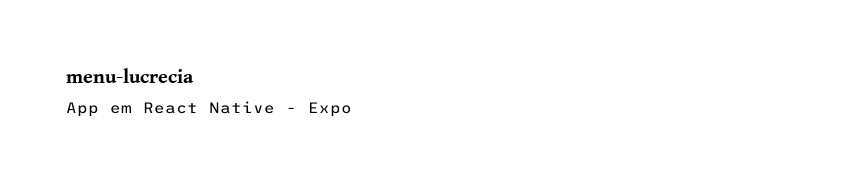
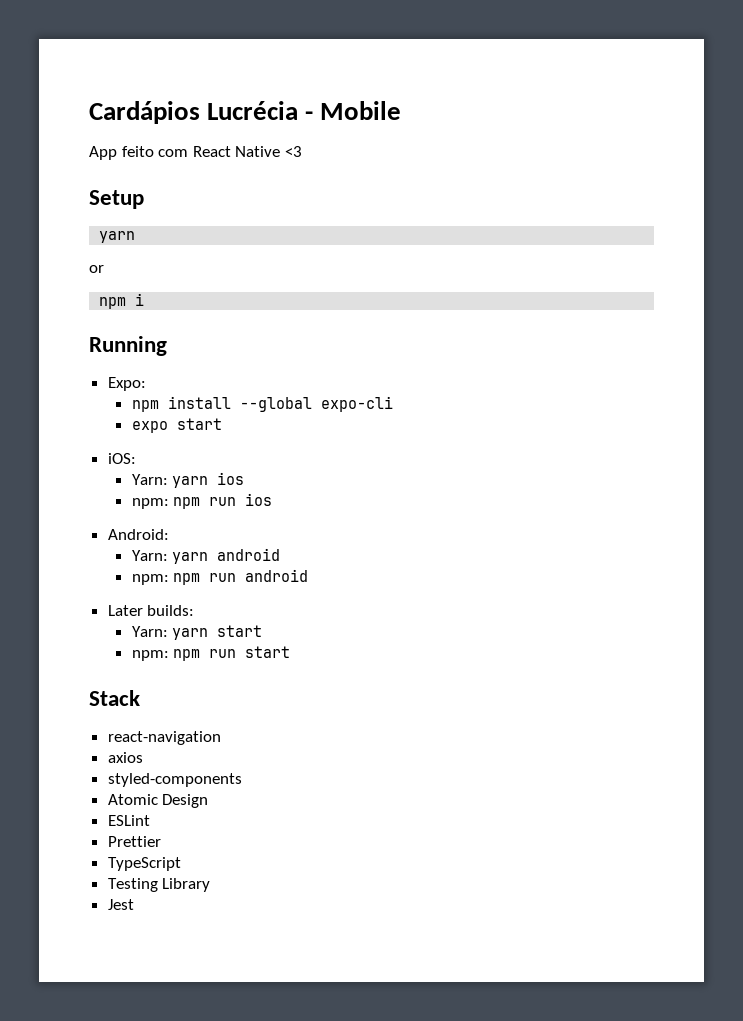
[66,68,194,83] [66,101,352,117] menu-lucrecia // App em React Native - Expo -> [89,101,402,124] [89,146,302,160] [89,190,144,209] [99,231,136,243] [89,265,104,273] [99,293,145,309] [89,336,167,356] [107,377,146,391] [131,396,393,412] [131,418,222,433] [107,453,136,464] [131,472,245,488] [131,493,273,509] [107,529,169,540] [131,548,281,564] [131,569,309,585] [107,605,195,616] [131,625,263,640] [131,646,291,661] [89,690,140,706] [107,731,221,745] [107,752,143,763] [107,773,242,787] [107,794,209,808] [107,815,150,826] [107,836,161,847] [107,857,181,871] [107,878,211,892] [107,899,134,910] Cardápios Lucrécia - Mobile // App feito com React Native <3 // Setup // yarn // or // npm i // Running // Expo: // npm install --global expo-cli // expo start // iOS: // Yarn: yarn ios // npm: npm run ios // Android: // Yarn: yarn android // npm: npm run android // Later builds: // Yarn: yarn start // npm: npm run start // Stack // react-navigation // axios // styled-components // Atomic Design // ESLint // Prettier // TypeScript // Testing Library // Jest

